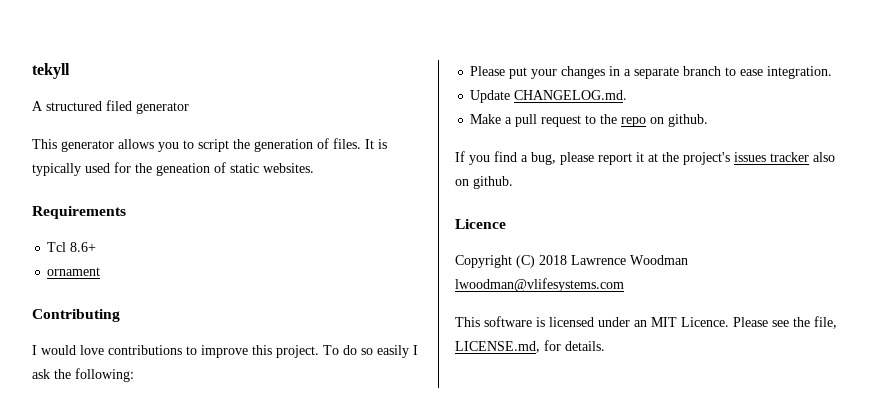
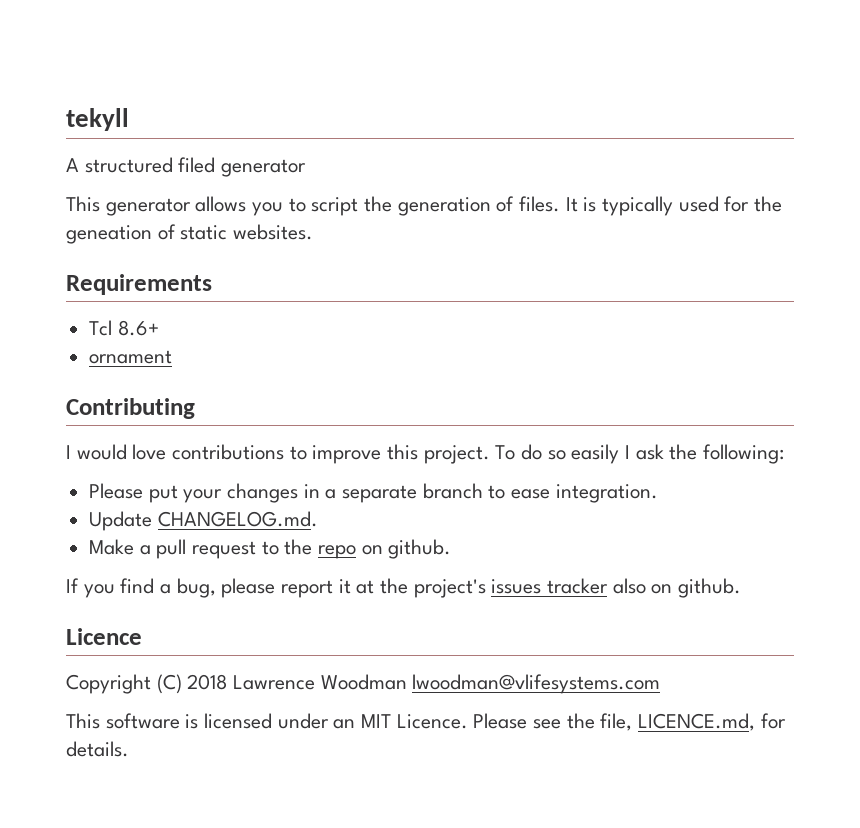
[455,341,540,353] LICENSE.md, -> [638,713,756,731] LICENCE.md,

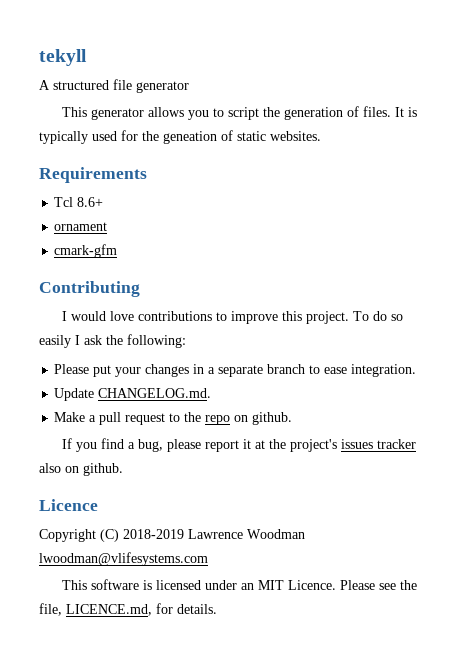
[178,157,216,173] filed -> [113,79,132,90] file
(173, 357) none -> [54,244,118,258] // cmark-gfm
[187,674,228,690] 2018 -> [123,529,184,539] 2018-2019

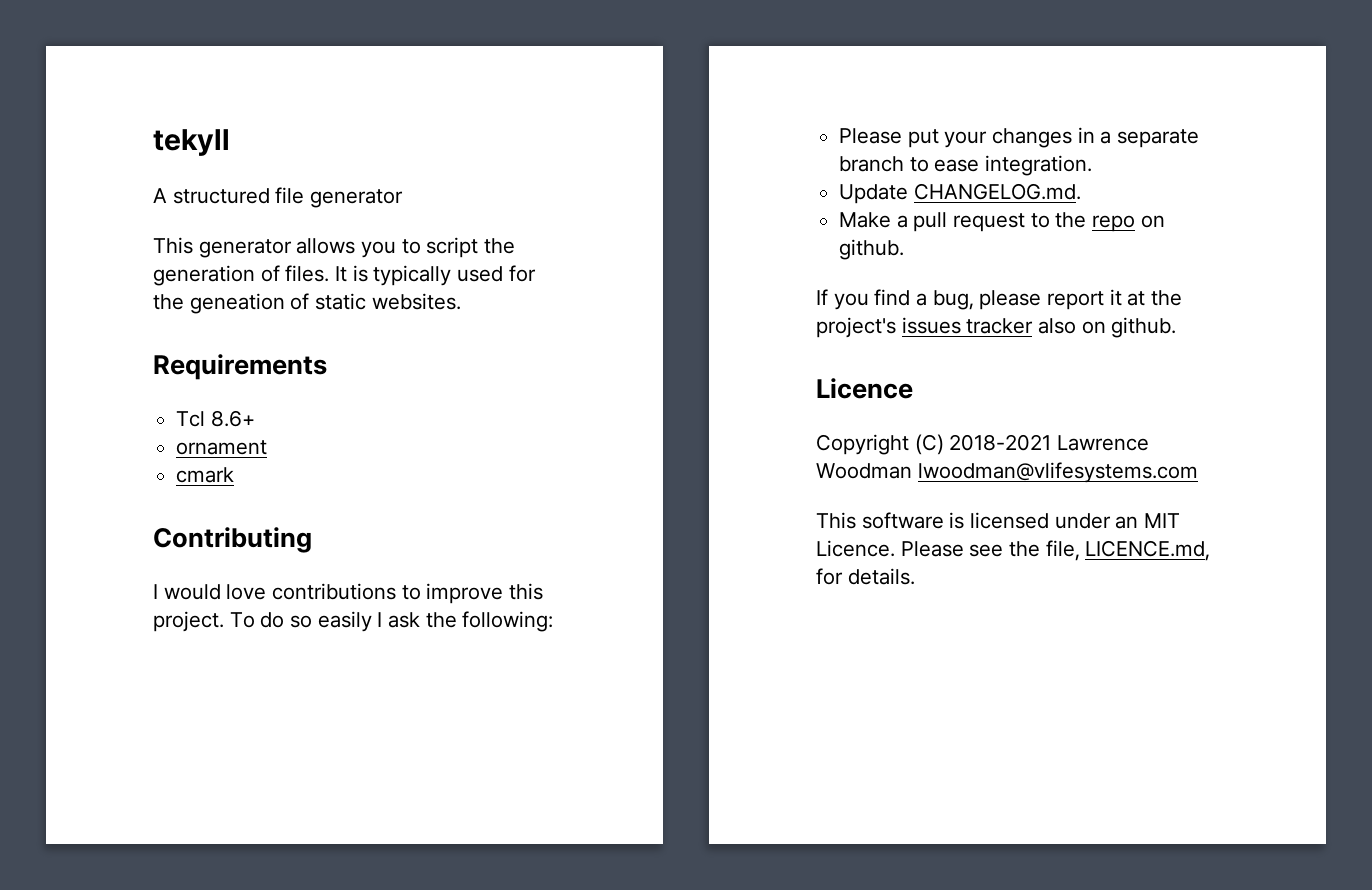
[54,244,118,258] cmark-gfm -> [176,467,235,483] cmark
[123,529,184,539] 2018-2019 -> [949,434,1052,451] 2018-2021

